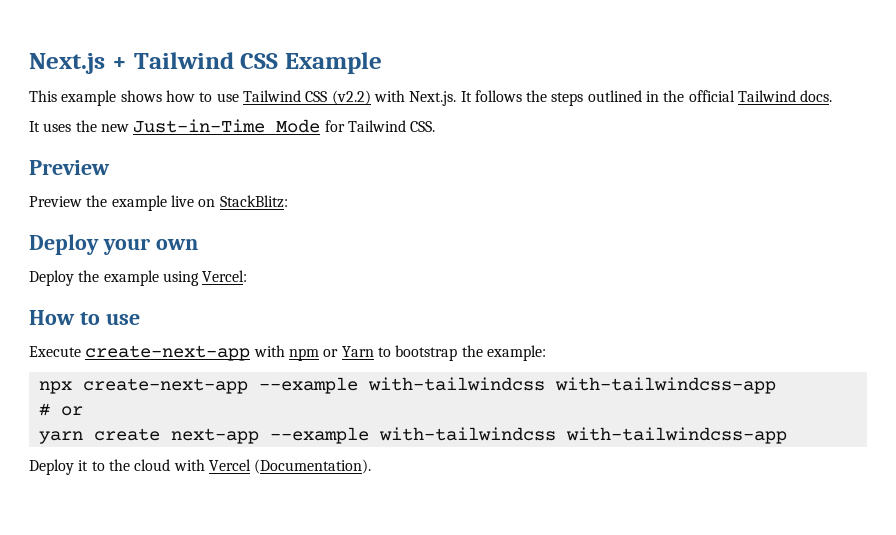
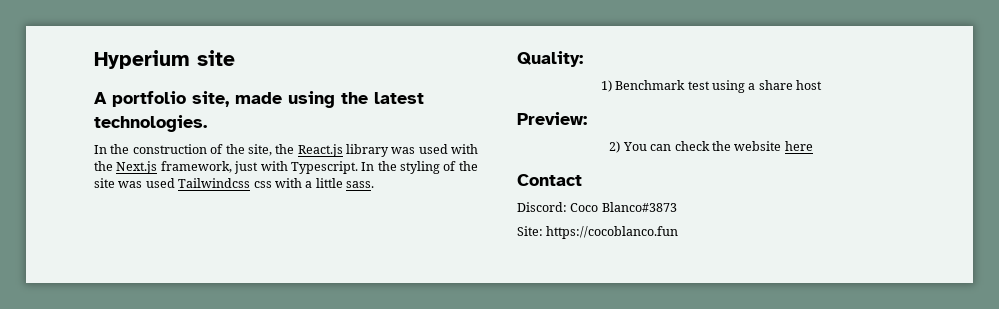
[29,52,382,74] [29,90,833,106] [29,119,436,133] [29,160,110,175] [29,195,288,211] [29,234,198,255] [29,270,248,286] [29,310,140,325] [29,345,546,361] [38,377,776,394] [38,403,83,416] [38,427,787,444] [29,459,372,475] Next.js + Tailwind CSS Example // This example shows how to use Tailwind CSS (v2.2) with Next.js. It follows the steps outlined in the official Tailwind docs. // It uses the new Just-in-Time Mode for Tailwind CSS. // Preview // Preview the example live on StackBlitz: // Deploy your own // Deploy the example using Vercel: // How to use // Execute create-next-app with npm or Yarn to bootstrap the example: // npx create-next-app --example with-tailwindcss with-tailwindcss-app // # or // yarn create next-app --example with-tailwindcss with-tailwindcss-app // Deploy it to the cloud with Vercel (Documentation). -> [94,50,235,69] [94,91,424,108] [94,115,207,132] [94,144,479,157] [94,161,478,174] [94,178,374,188] [517,51,583,67] [600,80,823,93] [517,112,587,125] [609,141,813,153] [517,174,582,186] [517,202,677,212] [517,226,679,239] Hyperium site // A portfolio site, made using the latest technologies. // In the construction of the site, the React.js library was used with the Next.js framework, just with Typescript. In the styling of the site was used Tailwindcss css with a little sass. // Quality: // 1) Benchmark test using a share host // Preview: // 2) You can check the website here // Contact // Discord: Coco Blanco#3873 // Site: https://cocoblanco.fun

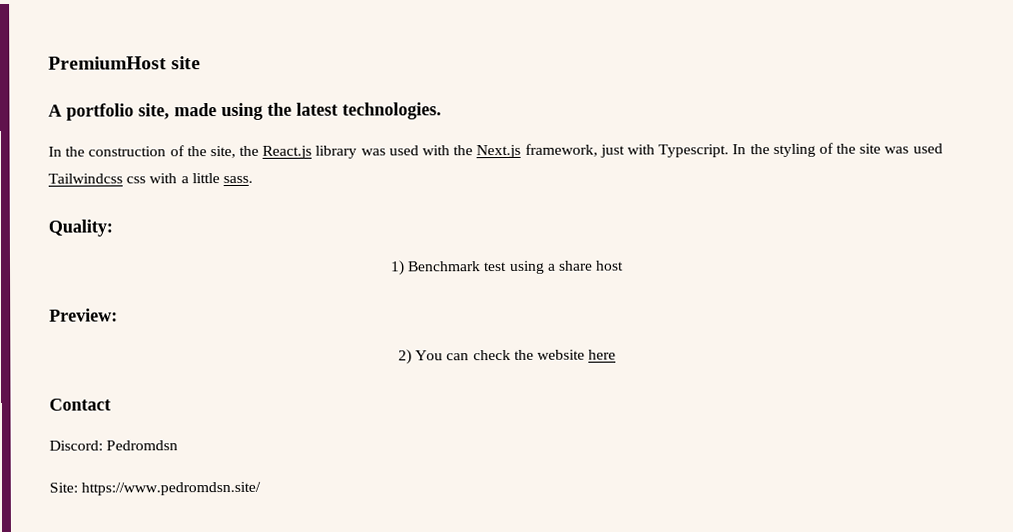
[94,50,190,69] Hyperium -> [48,56,167,70] PremiumHost
[570,202,677,212] Coco Blanco#3873 -> [106,440,179,451] Pedromdsn
[546,226,679,239] https://cocoblanco.fun -> [81,481,262,496] https://www.pedromdsn.site/

